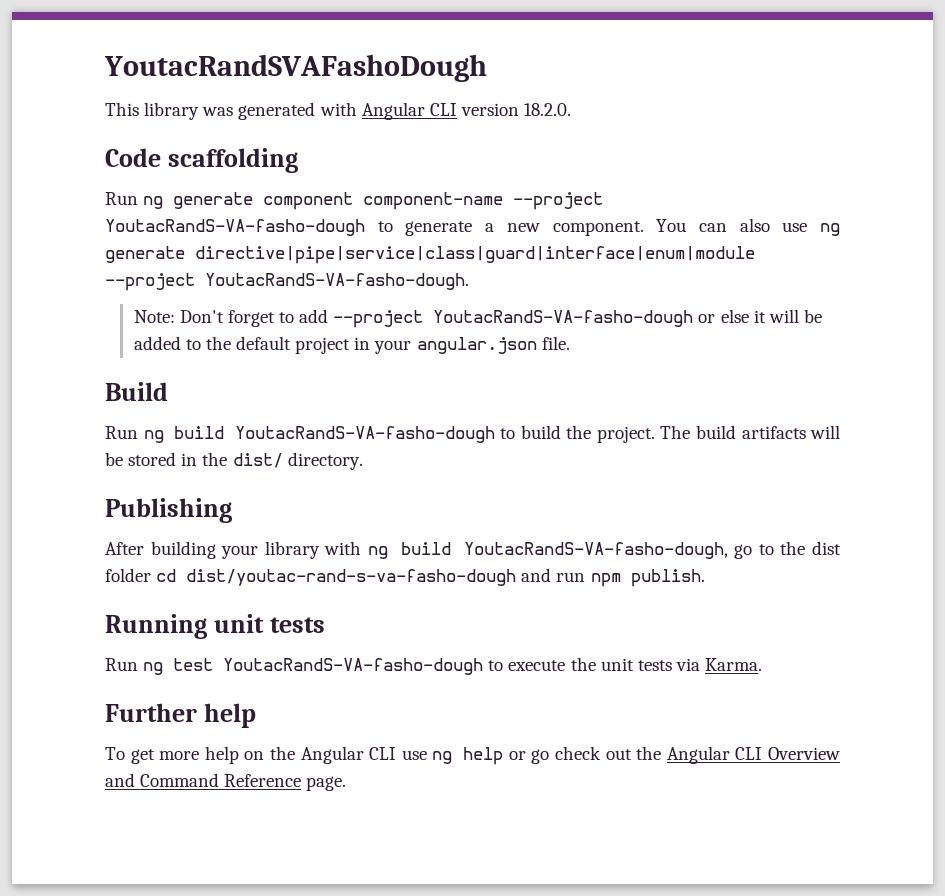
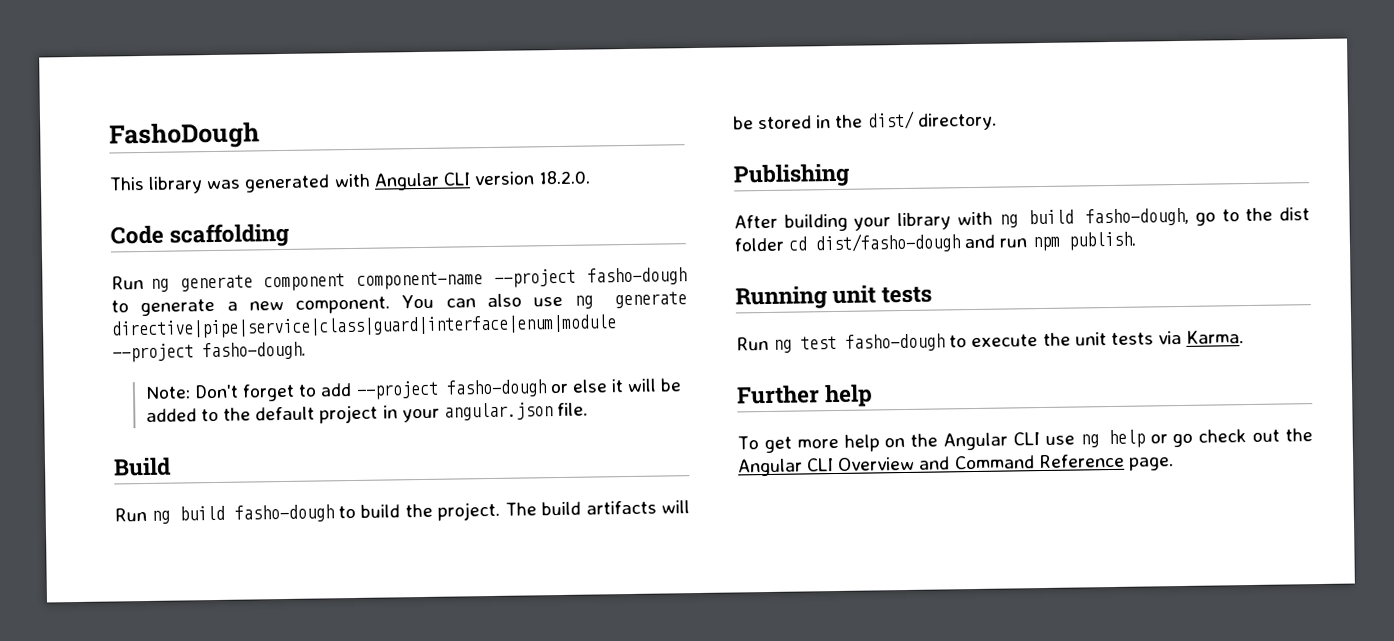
[104,54,487,82] YoutacRandSVAFashoDough -> [109,121,260,150] FashoDough
[105,219,365,236] YoutacRandS-VA-fasho-dough -> [587,267,687,286] fasho-dough
[205,273,469,290] YoutacRandS-VA-fasho-dough. -> [202,341,306,361] fasho-dough.
[433,310,694,327] YoutacRandS-VA-fasho-dough -> [445,379,547,398] fasho-dough
[234,426,495,443] YoutacRandS-VA-fasho-dough -> [233,504,334,523] fasho-dough
[463,542,728,559] YoutacRandS-VA-fasho-dough, -> [1085,207,1190,227] fasho-dough,
[186,569,517,586] dist/youtac-rand-s-va-fasho-dough -> [815,232,962,254] dist/fasho-dough
[223,658,484,675] YoutacRandS-VA-fasho-dough -> [845,333,946,352] fasho-dough

